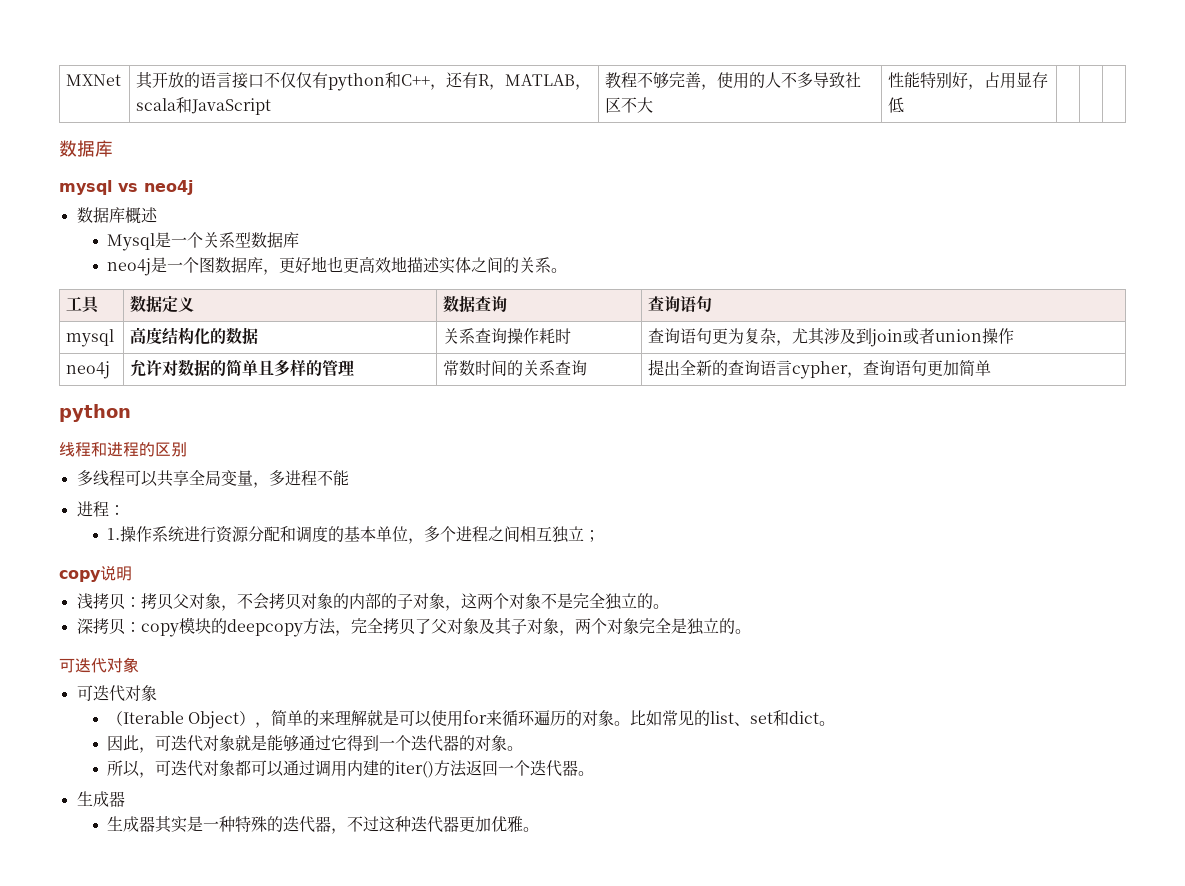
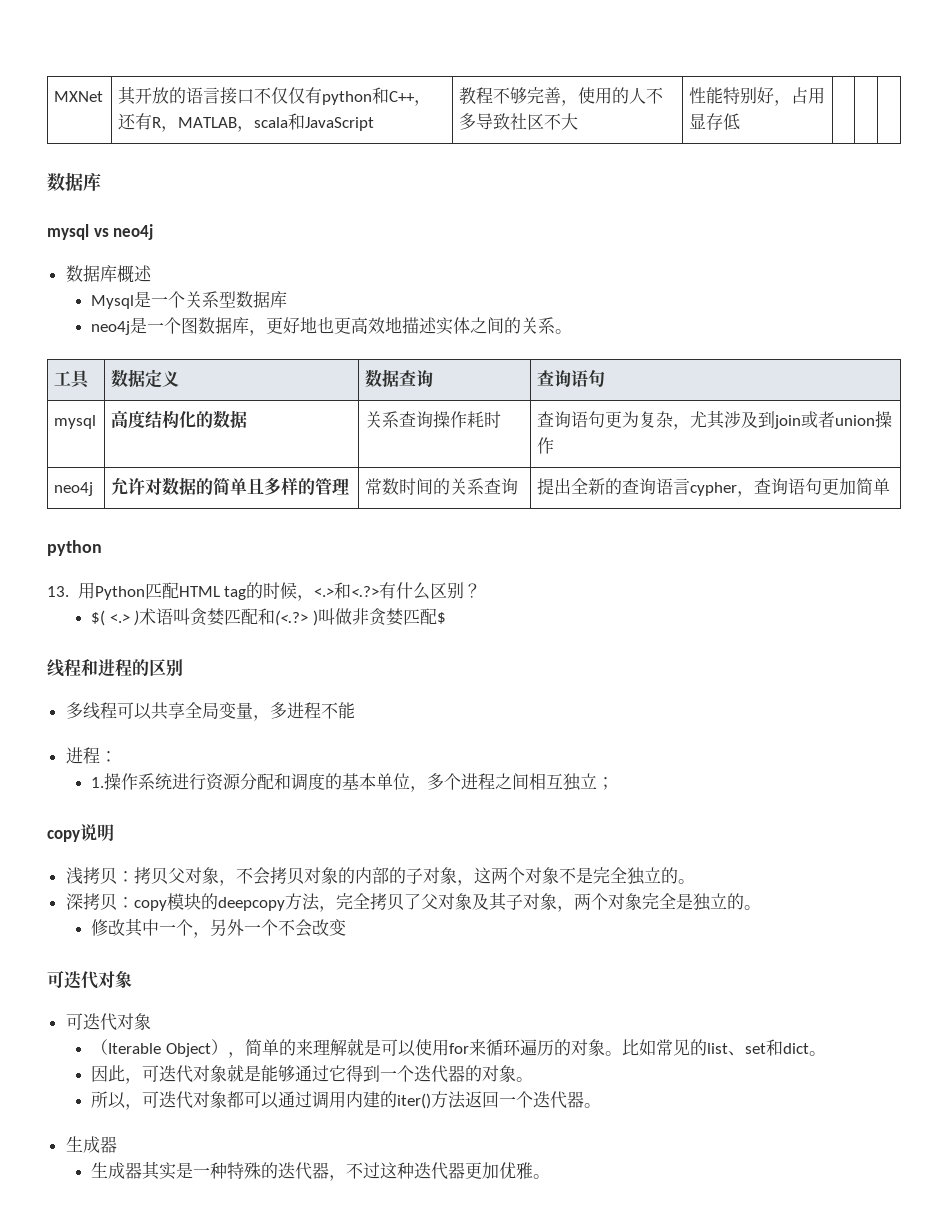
(131, 413) none -> [47,582,482,601] [90,608,446,626] // 13.用Python匹配HTML tag的时候，<.>和<.?>有什么区别？ // $( <.> )术语叫贪婪匹配和(<.?> )叫做非贪婪匹配$
(751, 631) none -> [90,918,346,938] // 修改其中一个，另外一个不会改变

